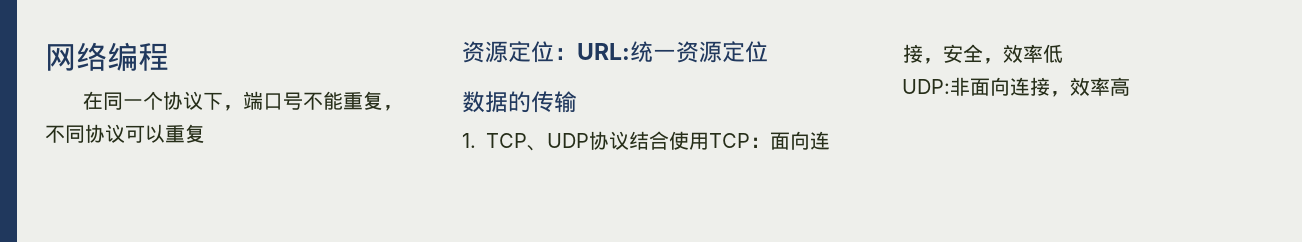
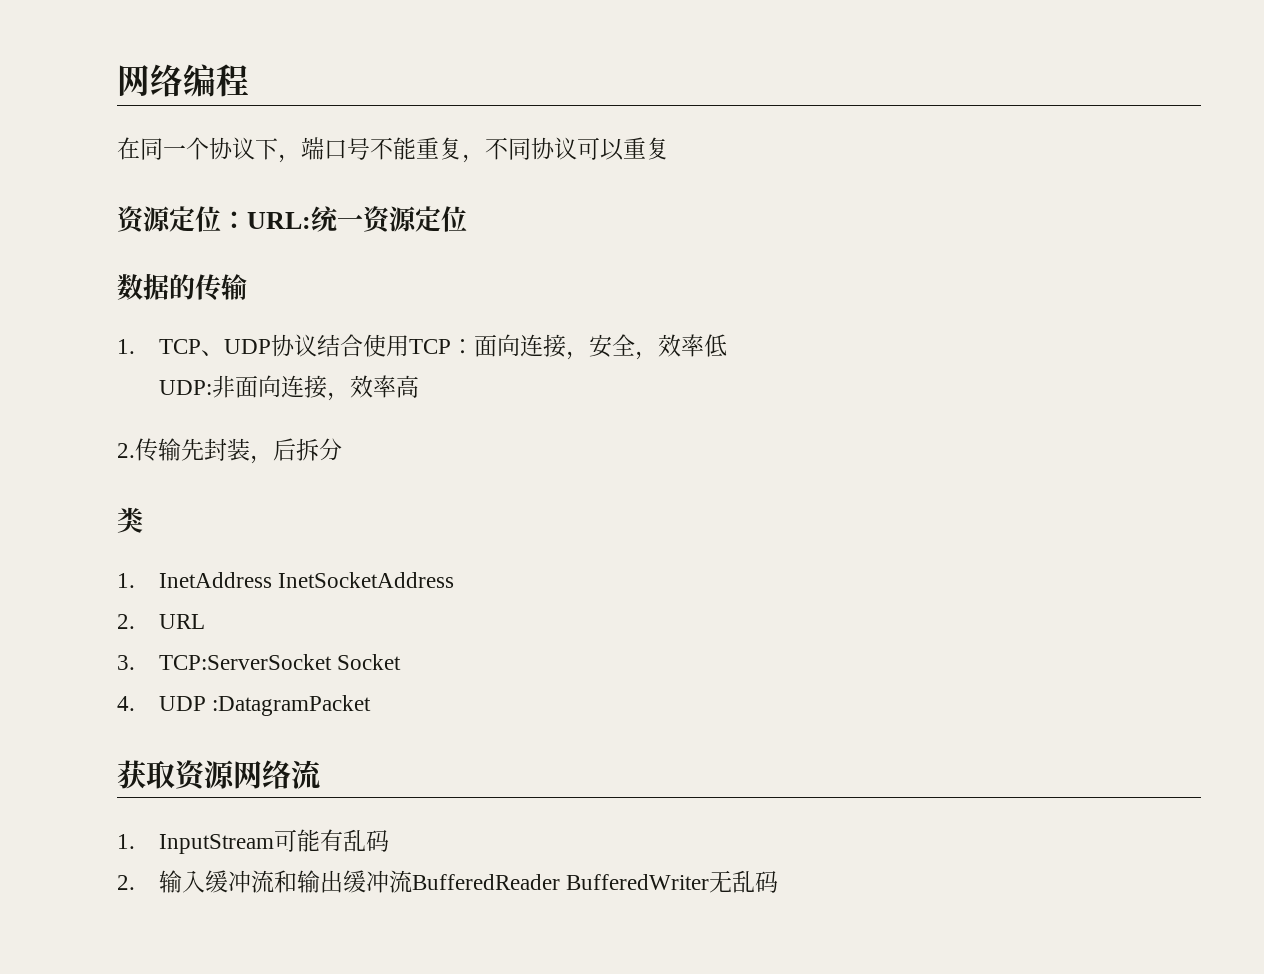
(1130, 86) none -> [117,438,342,464] [117,507,143,533] [117,572,454,588] [117,614,205,629] [117,654,401,670] [117,695,371,716] [117,760,321,791] [117,829,389,854] [117,870,778,893] // 2.传输先封装，后拆分 // 类 // 1. InetAddress InetSocketAddress // 2. URL // 3. TCP:ServerSocket Socket // 4. UDP :DatagramPacket // 获取资源网络流 // 1. InputStream可能有乱码 // 2.输入缓冲流和输出缓冲流BufferedReader BufferedWriter无乱码

